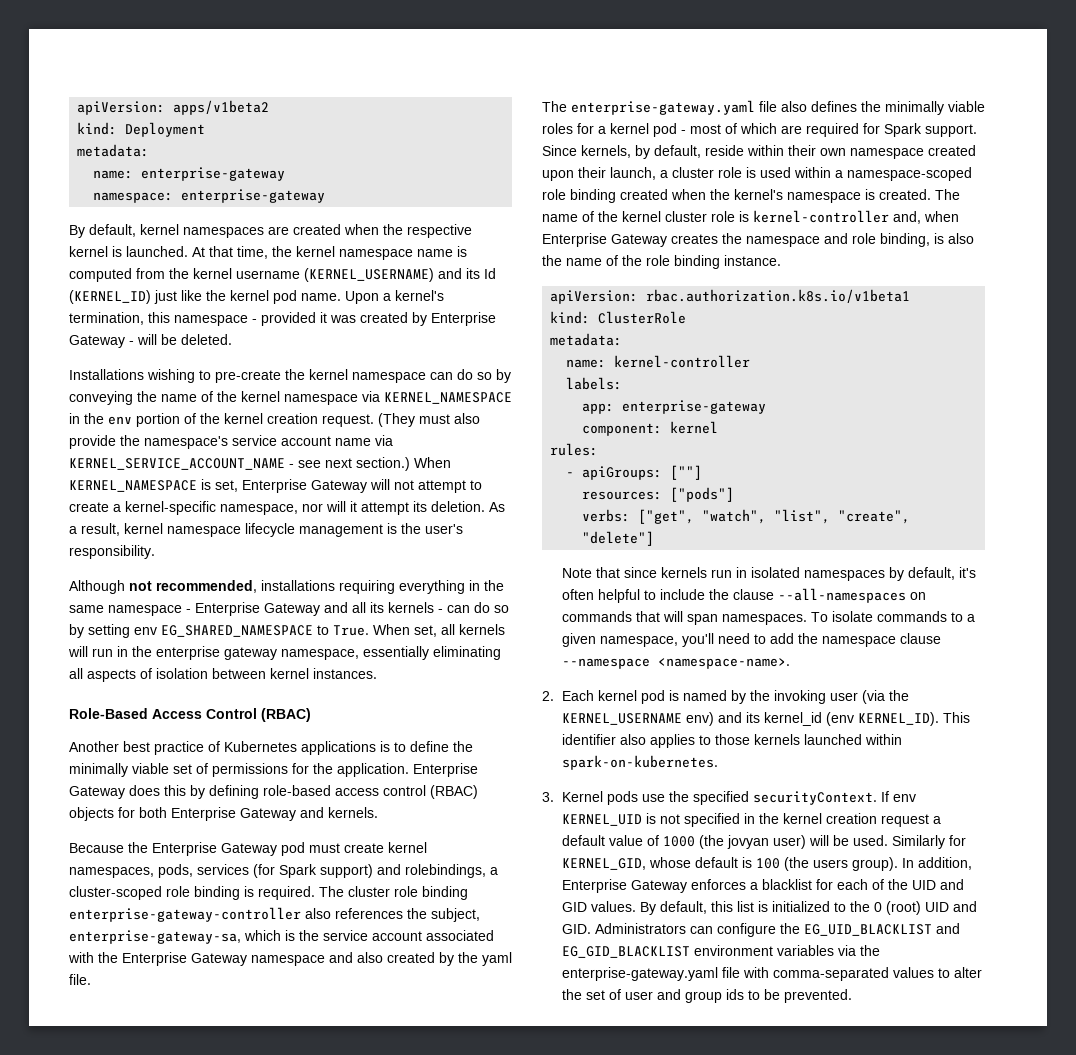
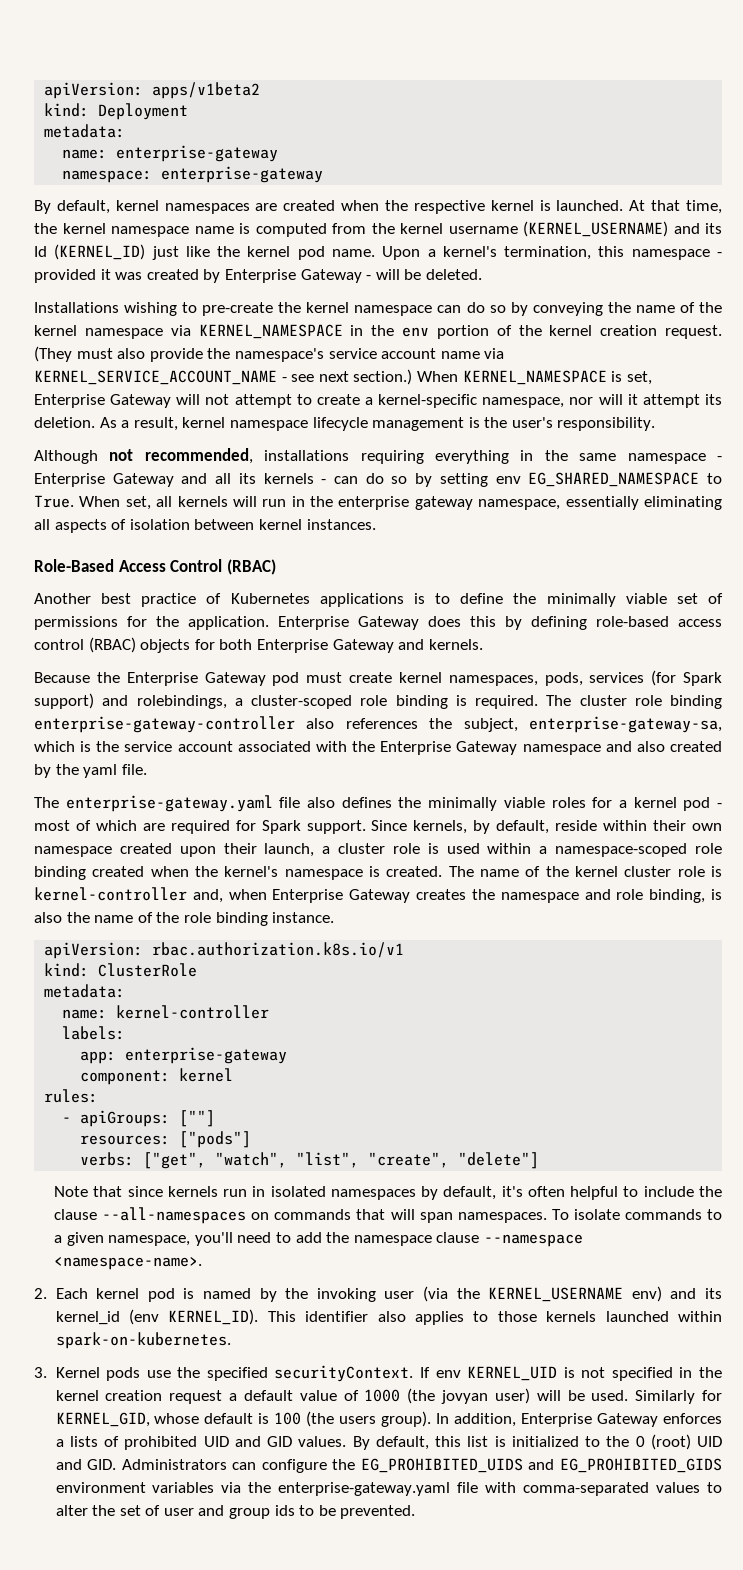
[646,289,911,303] rbac.authorization.k8s.io/v1beta1 -> [152,942,405,958] rbac.authorization.k8s.io/v1
[761,879,908,890] blacklist for each of the -> [69,1436,198,1450] lists of prohibited
[803,923,960,936] [561,946,690,958] EG_UID_BLACKLIST and EG_GID_BLACKLIST -> [360,1458,722,1473] EG_PROHIBITED_UIDS and EG_PROHIBITED_GIDS

